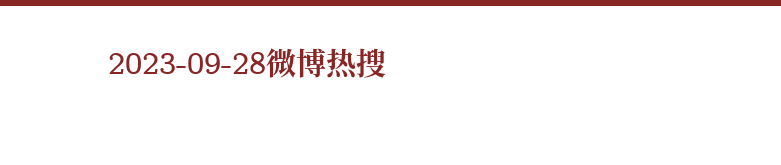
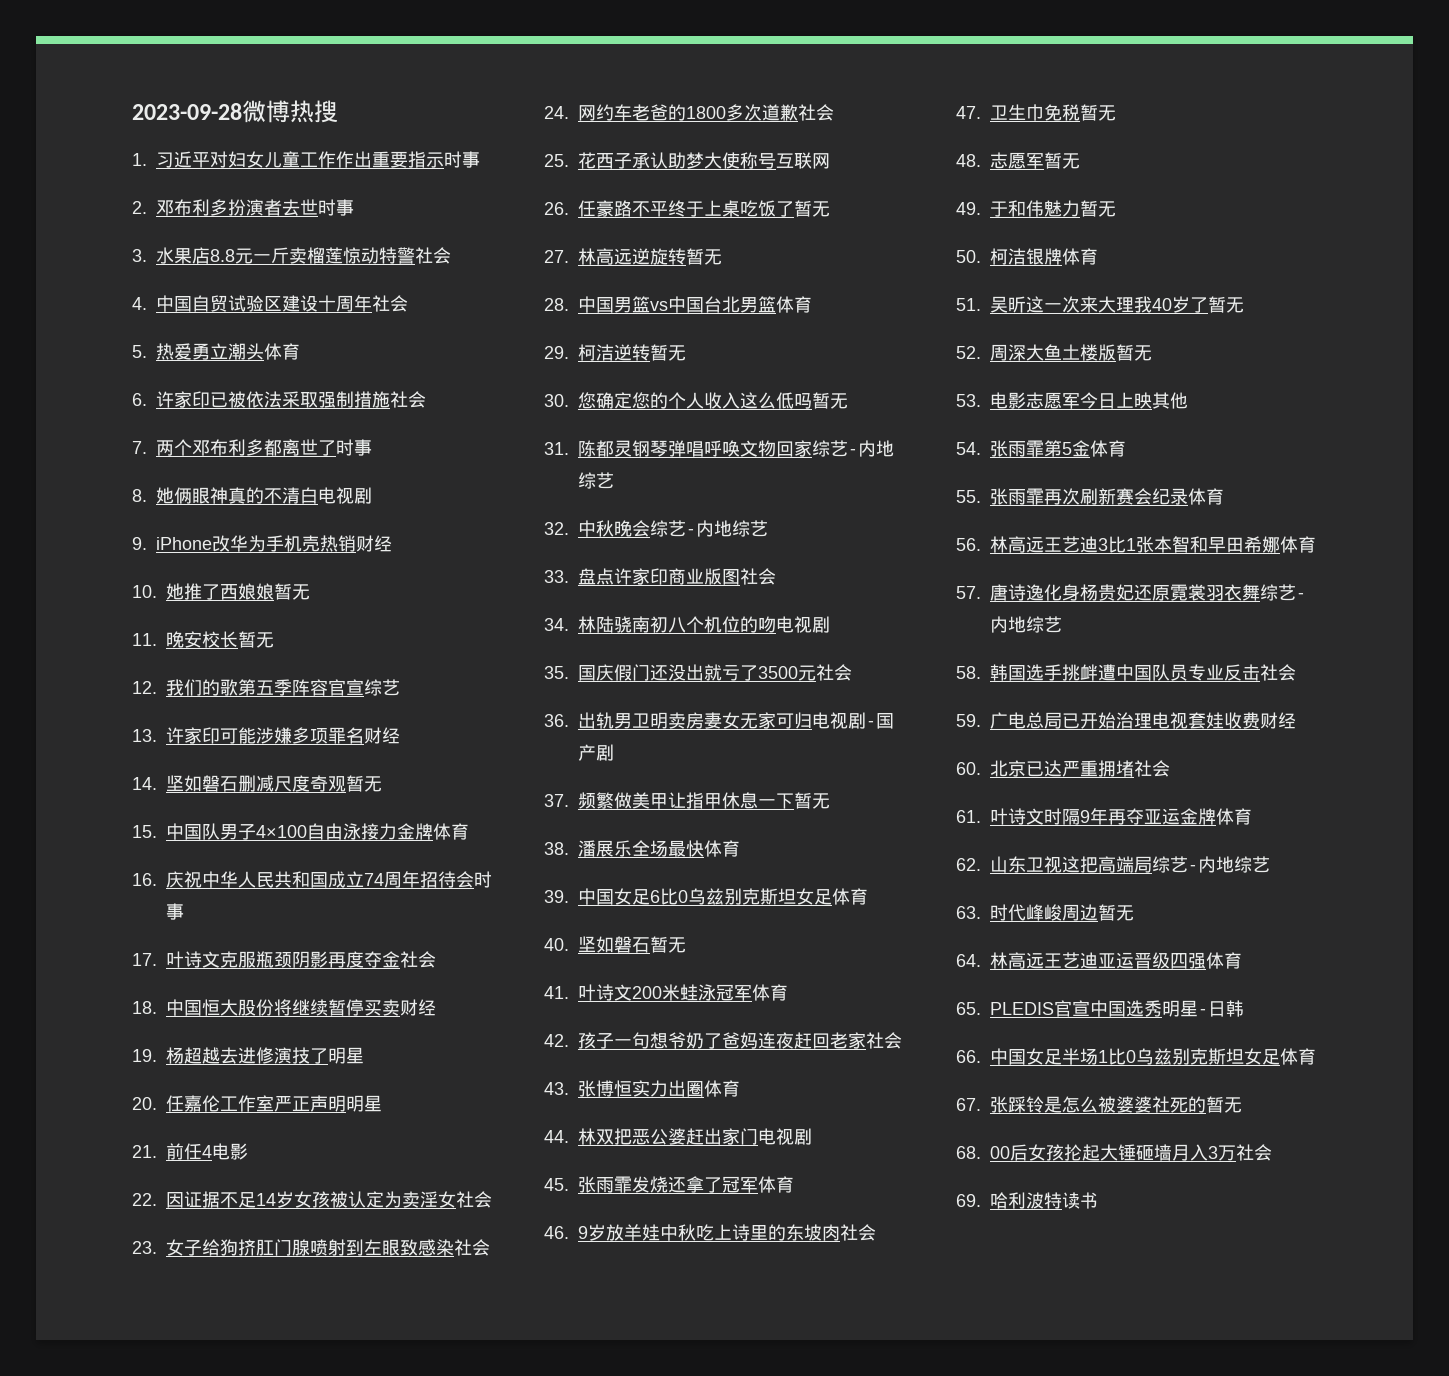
(386, 63) none -> [132,151,480,168] [132,199,354,216] [132,247,451,264] [132,295,408,312] [132,343,300,360] [132,391,426,408] [132,439,372,456] [132,487,372,504] [132,535,392,552] [132,583,310,600] [132,631,274,648] [132,679,400,696] [132,727,400,744] [132,775,382,792] [132,823,469,840] [132,871,492,888] [166,903,184,920] [132,951,436,968] [132,999,436,1016] [132,1047,364,1064] [132,1095,382,1112] [132,1143,248,1160] [132,1191,492,1208] [132,1239,490,1256] [544,104,834,121] [544,152,830,169] [544,200,830,217] [544,248,722,265] [544,296,812,313] [544,344,686,361] [544,392,848,409] [544,440,894,457] [578,472,614,489] [544,520,768,537] [544,568,776,585] [544,616,830,633] [544,664,852,681] [544,712,894,729] [578,744,614,761] [544,792,830,809] [544,840,740,857] [544,888,868,905] [544,936,686,953] [544,984,788,1001] [544,1032,902,1049] [544,1080,740,1097] [544,1128,812,1145] [544,1176,794,1193] [544,1224,876,1241] [956,104,1116,121] [956,152,1080,169] [956,200,1116,217] [956,248,1098,265] [956,296,1244,313] [956,344,1152,361] [956,392,1188,409] [956,440,1126,457] [956,488,1224,505] [956,536,1316,553] [956,584,1306,601] [990,616,1062,633] [956,664,1296,681] [956,712,1296,729] [956,760,1170,777] [956,808,1252,825] [956,856,1270,873] [956,904,1134,921] [956,952,1242,969] [956,1000,1244,1017] [956,1048,1316,1065] [956,1096,1242,1113] [956,1144,1272,1161] [956,1192,1098,1209] // 1.习近平对妇女儿童工作作出重要指示时事 // 2.邓布利多扮演者去世时事 // 3.水果店8.8元一斤卖榴莲惊动特警社会 // 4.中国自贸试验区建设十周年社会 // 5.热爱勇立潮头体育 // 6.许家印已被依法采取强制措施社会 // 7.两个邓布利多都离世了时事 // 8.她俩眼神真的不清白电视剧 // 9. iPhone改华为手机壳热销财经 // 10.她推了西娘娘暂无 // 11.晚安校长暂无 // 12.我们的歌第五季阵容官宣综艺 // 13.许家印可能涉嫌多项罪名财经 // 14.坚如磐石删减尺度奇观暂无 // 15.中国队男子4×100自由泳接力金牌体育 // 16.庆祝中华人民共和国成立74周年招待会时事 // 17.叶诗文克服瓶颈阴影再度夺金社会 // 18.中国恒大股份将继续暂停买卖财经 // 19.杨超越去进修演技了明星 // 20.任嘉伦工作室严正声明明星 // 21.前任4电影 // 22.因证据不足14岁女孩被认定为卖淫女社会 // 23.女子给狗挤肛门腺喷射到左眼致感染社会 // 24.网约车老爸的1800多次道歉社会 // 25.花西子承认助梦大使称号互联网 // 26.任豪路不平终于上桌吃饭了暂无 // 27.林高远逆旋转暂无 // 28.中国男篮vs中国台北男篮体育 // 29.柯洁逆转暂无 // 30.您确定您的个人收入这么低吗暂无 // 31.陈都灵钢琴弹唱呼唤文物回家综艺-内地综艺 // 32.中秋晚会综艺-内地综艺 // 33.盘点许家印商业版图社会 // 34.林陆骁南初八个机位的吻电视剧 // 35.国庆假门还没出就亏了3500元社会 // 36.出轨男卫明卖房妻女无家可归电视剧-国产剧 // 37.频繁做美甲让指甲休息一下暂无 // 38.潘展乐全场最快体育 // 39.中国女足6比0乌兹别克斯坦女足体育 // 40.坚如磐石暂无 // 41.叶诗文200米蛙泳冠军体育 // 42.孩子一句想爷奶了爸妈连夜赶回老家社会 // 43.张博恒实力出圈体育 // 44.林双把恶公婆赶出家门电视剧 // 45.张雨霏发烧还拿了冠军体育 // 46. 9岁放羊娃中秋吃上诗里的东坡肉社会 // 47.卫生巾免税暂无 // 48.志愿军暂无 // 49.于和伟魅力暂无 // 50.柯洁银牌体育 // 51.吴昕这一次来大理我40岁了暂无 // 52.周深大鱼土楼版暂无 // 53.电影志愿军今日上映其他 // 54.张雨霏第5金体育 // 55.张雨霏再次刷新赛会纪录体育 // 56.林高远王艺迪3比1张本智和早田希娜体育 // 57.唐诗逸化身杨贵妃还原霓裳羽衣舞综艺-内地综艺 // 58.韩国选手挑衅遭中国队员专业反击社会 // 59.广电总局已开始治理电视套娃收费财经 // 60.北京已达严重拥堵社会 // 61.叶诗文时隔9年再夺亚运金牌体育 // 62.山东卫视这把高端局综艺-内地综艺 // 63.时代峰峻周边暂无 // 64.林高远王艺迪亚运晋级四强体育 // 65. PLEDIS官宣中国选秀明星-日韩 // 66.中国女足半场1比0乌兹别克斯坦女足体育 // 67.张踩铃是怎么被婆婆社死的暂无 // 68. 00后女孩抡起大锤砸墙月入3万社会 // 69.哈利波特读书

